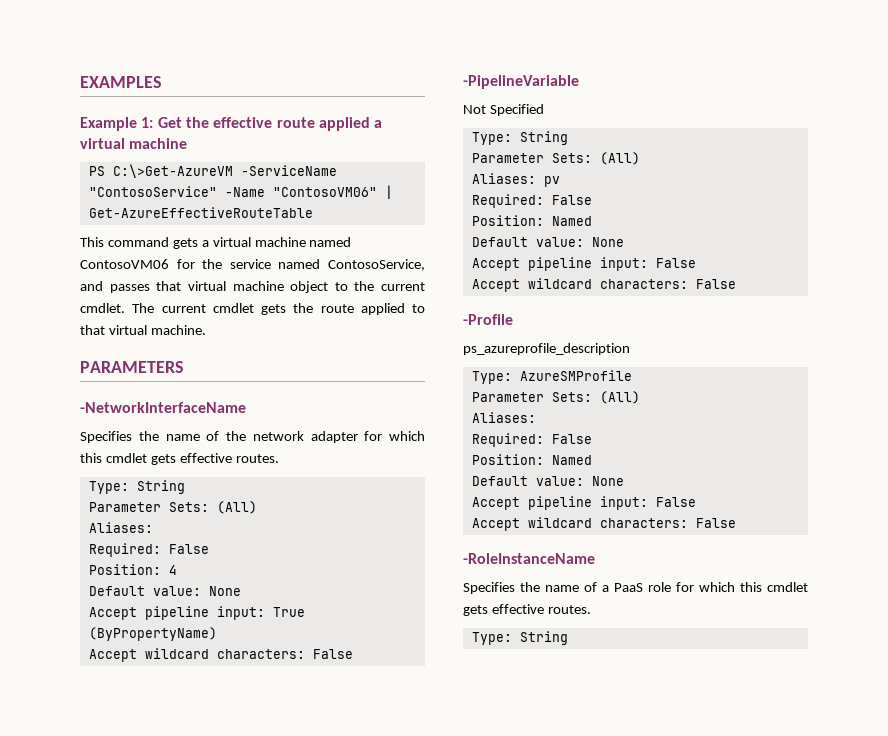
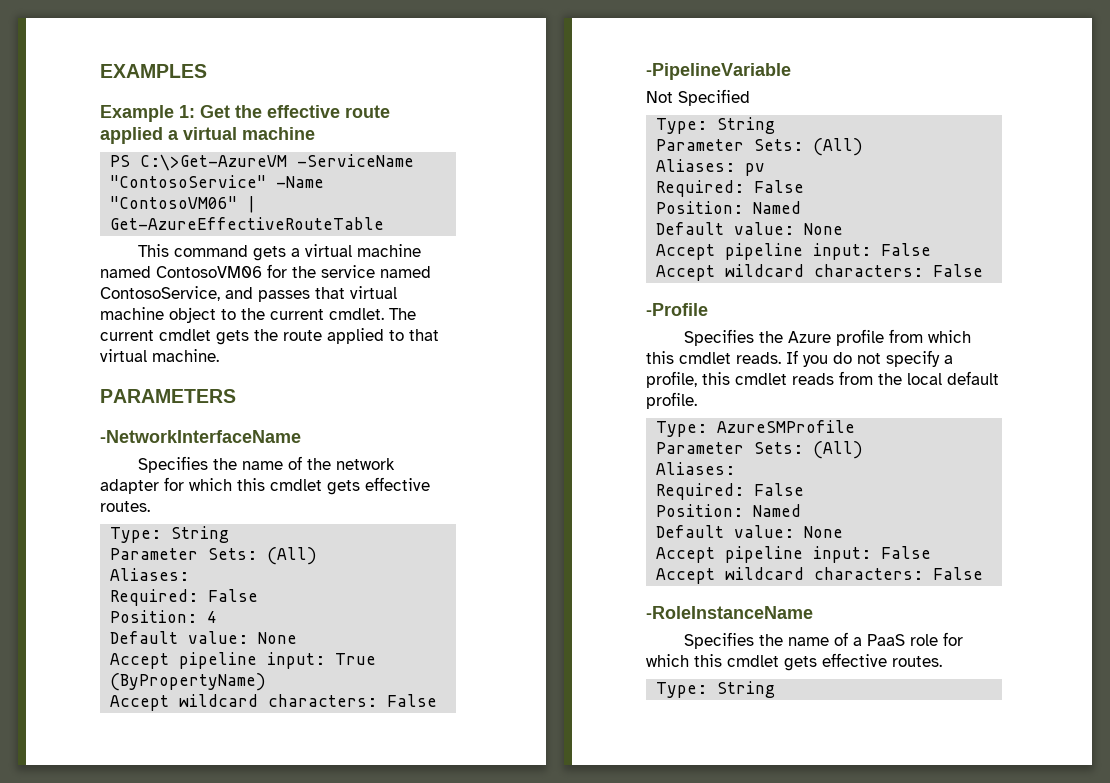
[463,343,630,355] ps_azureprofile_description -> [684,329,972,346] [646,350,953,367] [646,371,999,388] [646,392,697,409] Specifies the Azure profile from which this cmdlet reads. If you do not specify a profile, this cmdlet reads from the local default profile.

